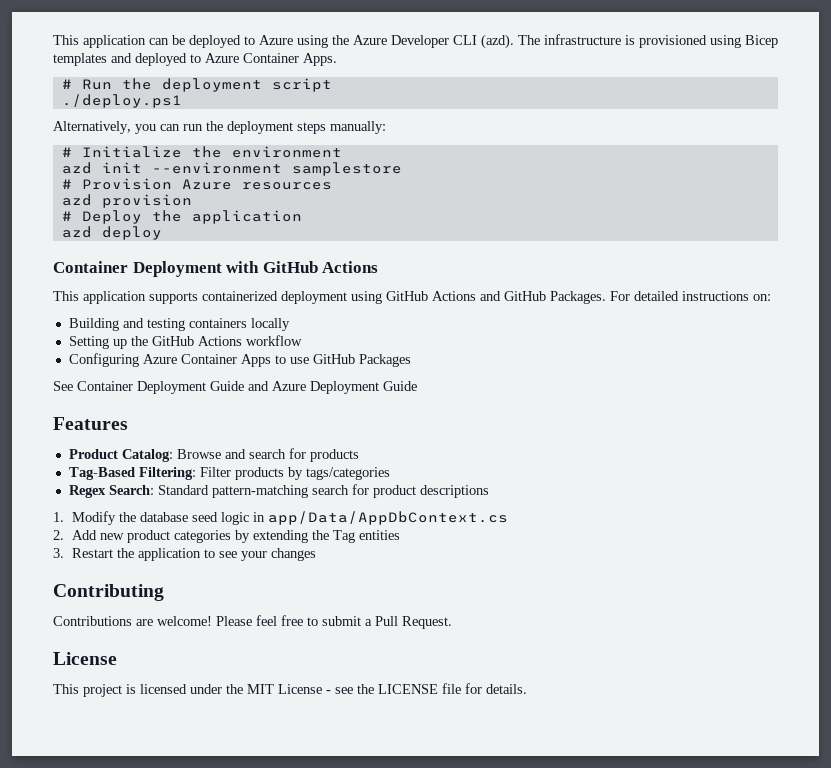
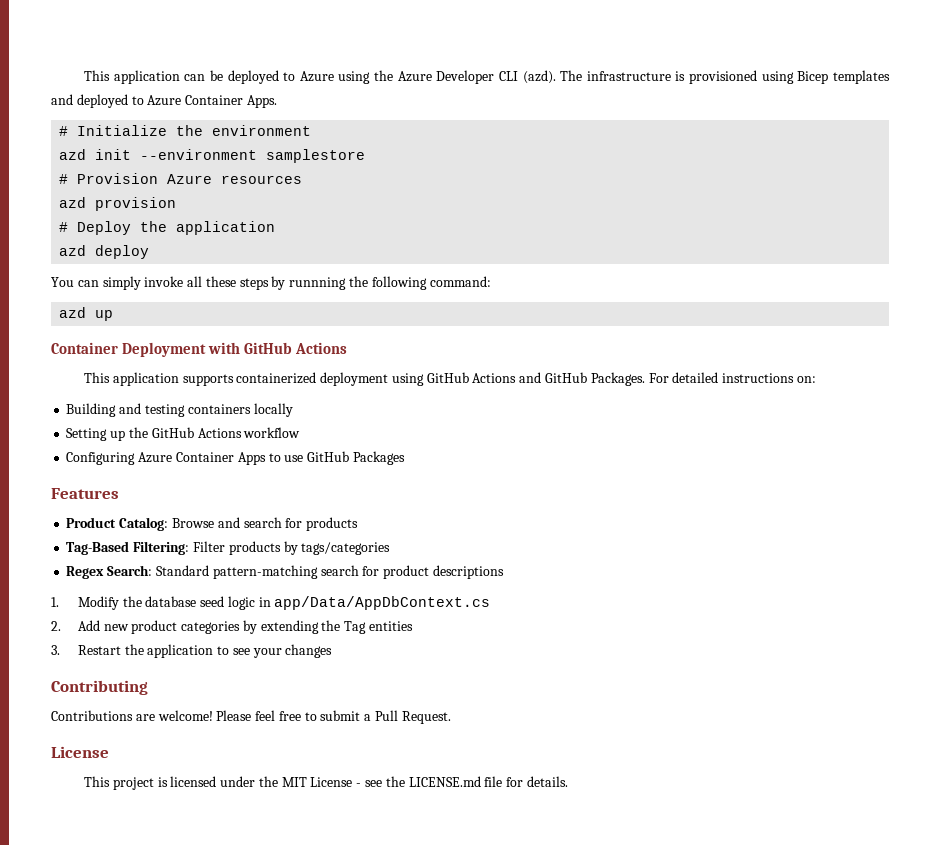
[61,78,332,92] [61,94,182,108] [53,121,386,134] // # Run the deployment script // ./deploy.ps1 // Alternatively, you can run the deployment steps manually: -> (277, 101) none
(162, 233) none -> [51,276,491,290] [59,307,114,321] // You can simply invoke all these steps by runnning the following command: // azd up
[53,381,417,394] // See Container Deployment Guide and Azure Deployment Guide -> (405, 458) none
[378,684,438,694] LICENSE -> [408,776,481,787] LICENSE.md

